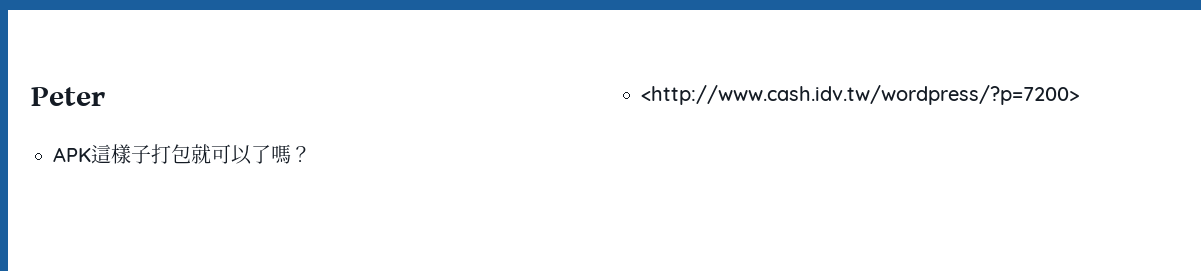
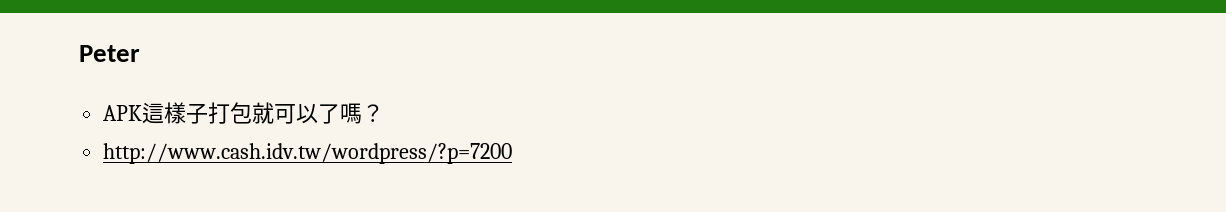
[641,85,1080,105] <http://www.cash.idv.tw/wordpress/?p=7200> -> [103,143,513,164] http://www.cash.idv.tw/wordpress/?p=7200

